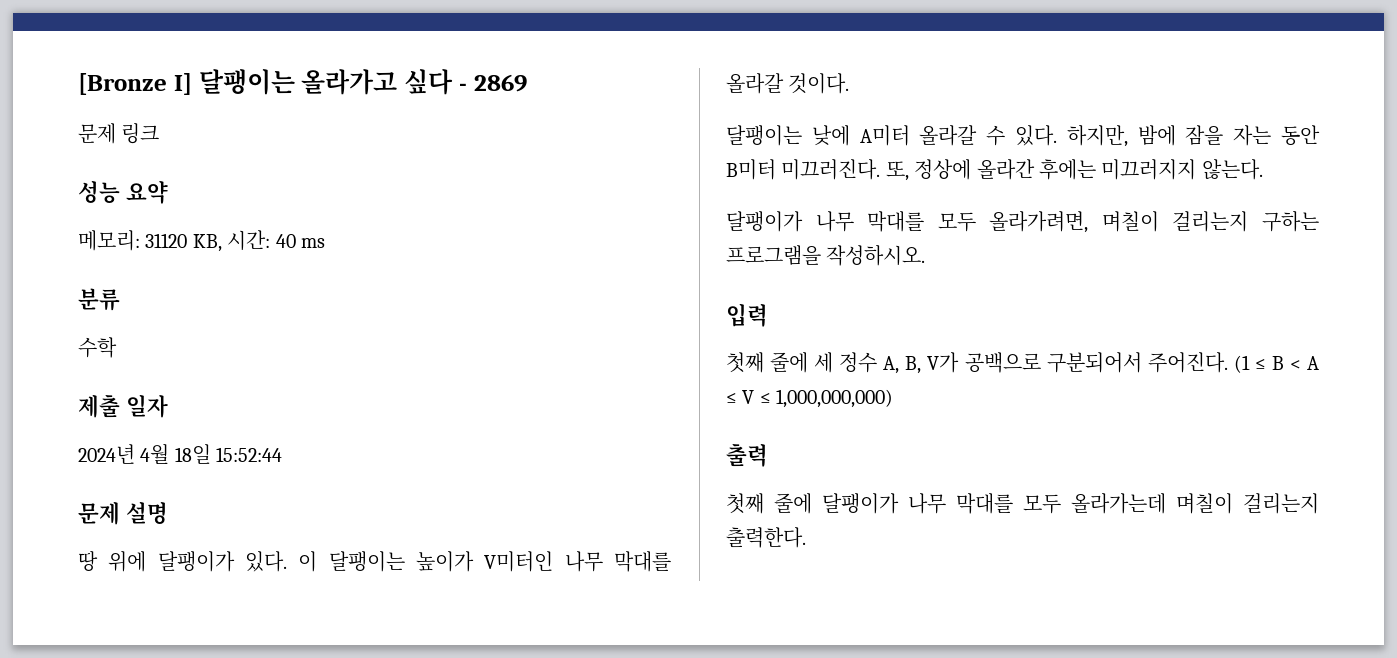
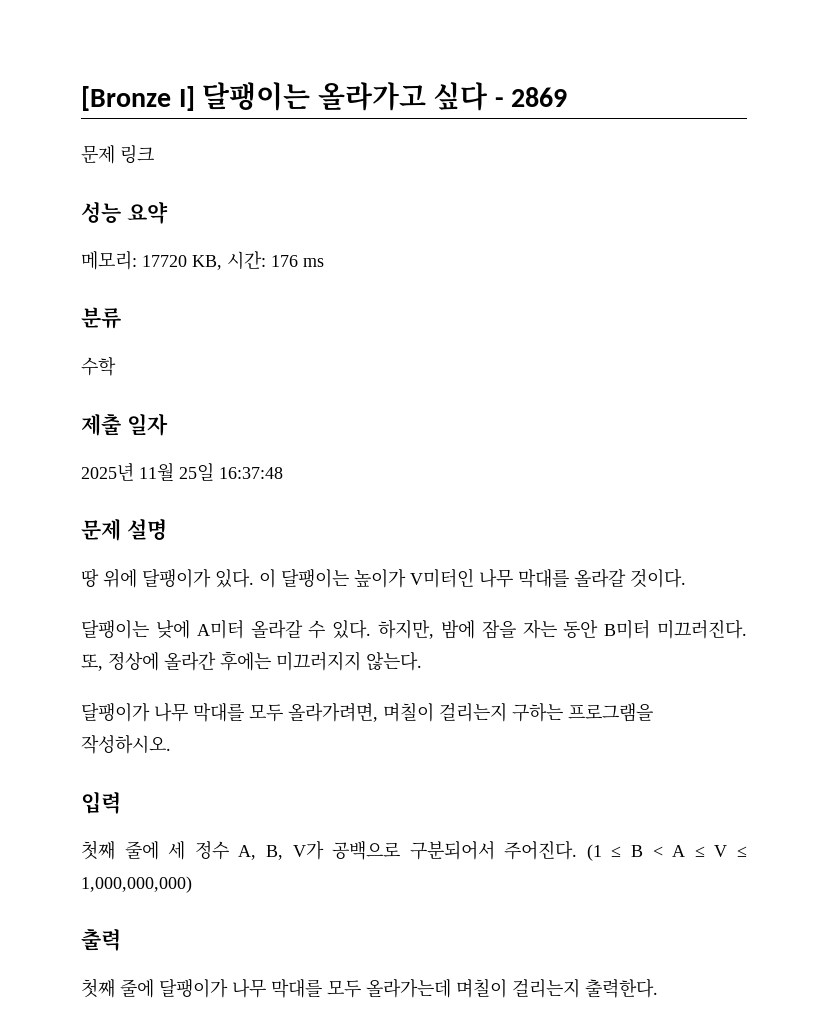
[145,233,188,248] 31120 -> [142,255,187,267] 17720
[275,234,296,248] 40 -> [271,255,298,267] 176
[78,443,283,464] 2024년 4월 18일 15:52:44 -> [81,462,283,481] 2025년 11월 25일 16:37:48

